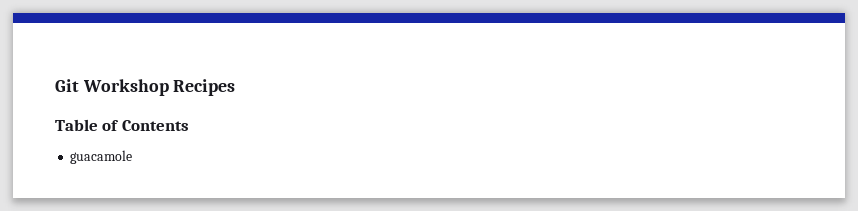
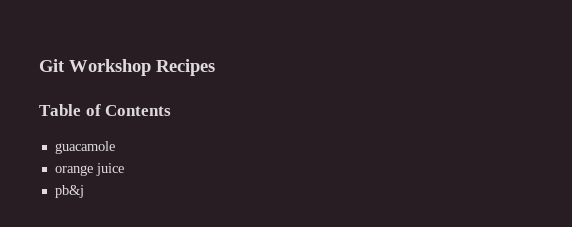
(133, 157) none -> [54,163,124,176] [54,185,84,198] // orange juice // pb&j

